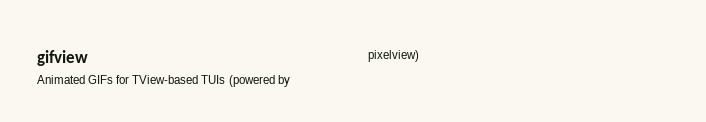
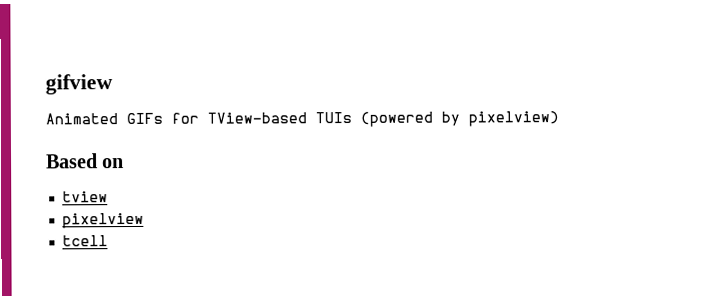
(419, 56) none -> [46,153,125,169] [61,191,108,203] [61,212,144,229] [61,235,108,247] // Based on // tview // pixelview // tcell

